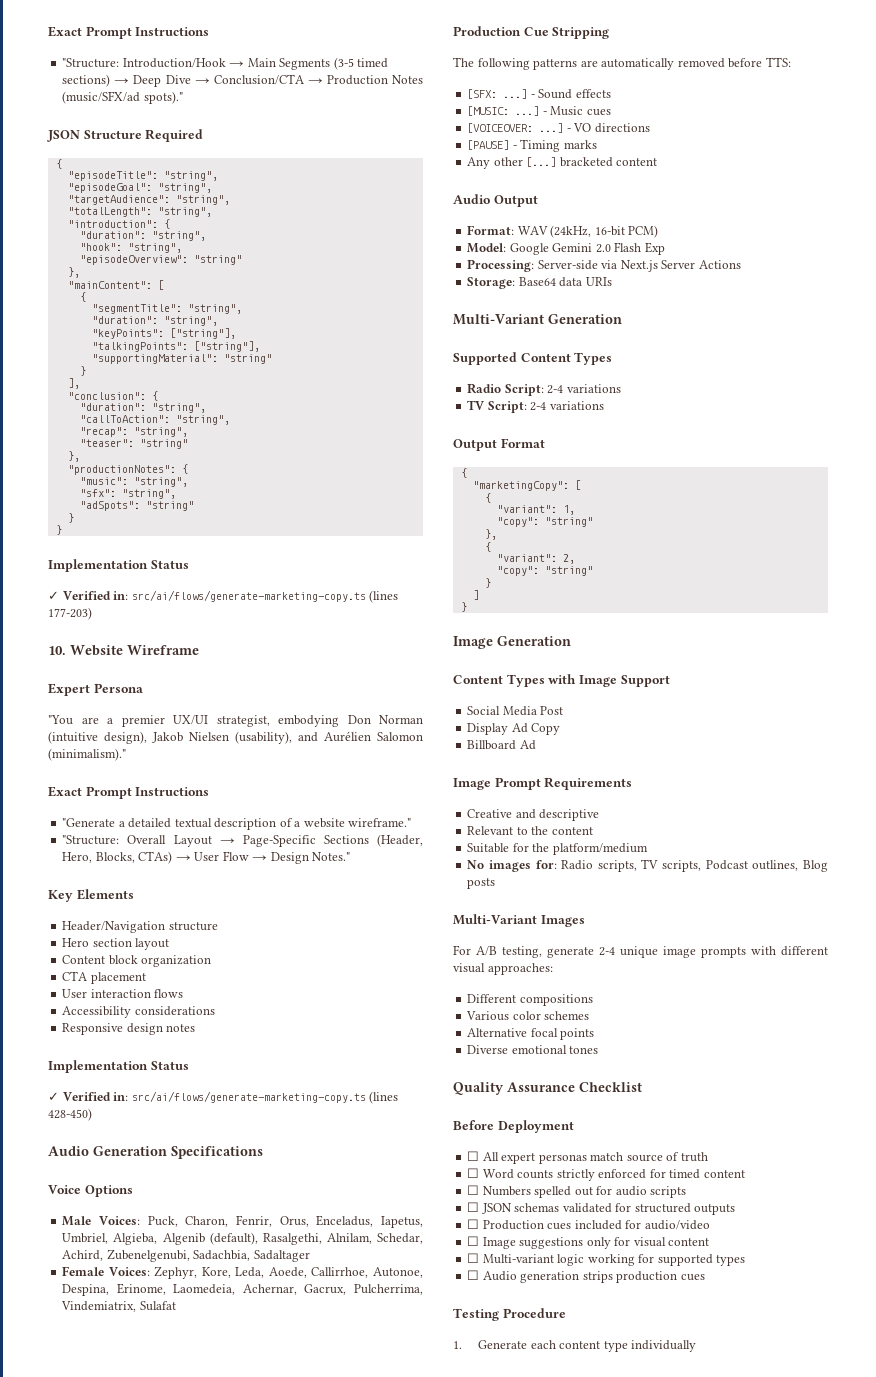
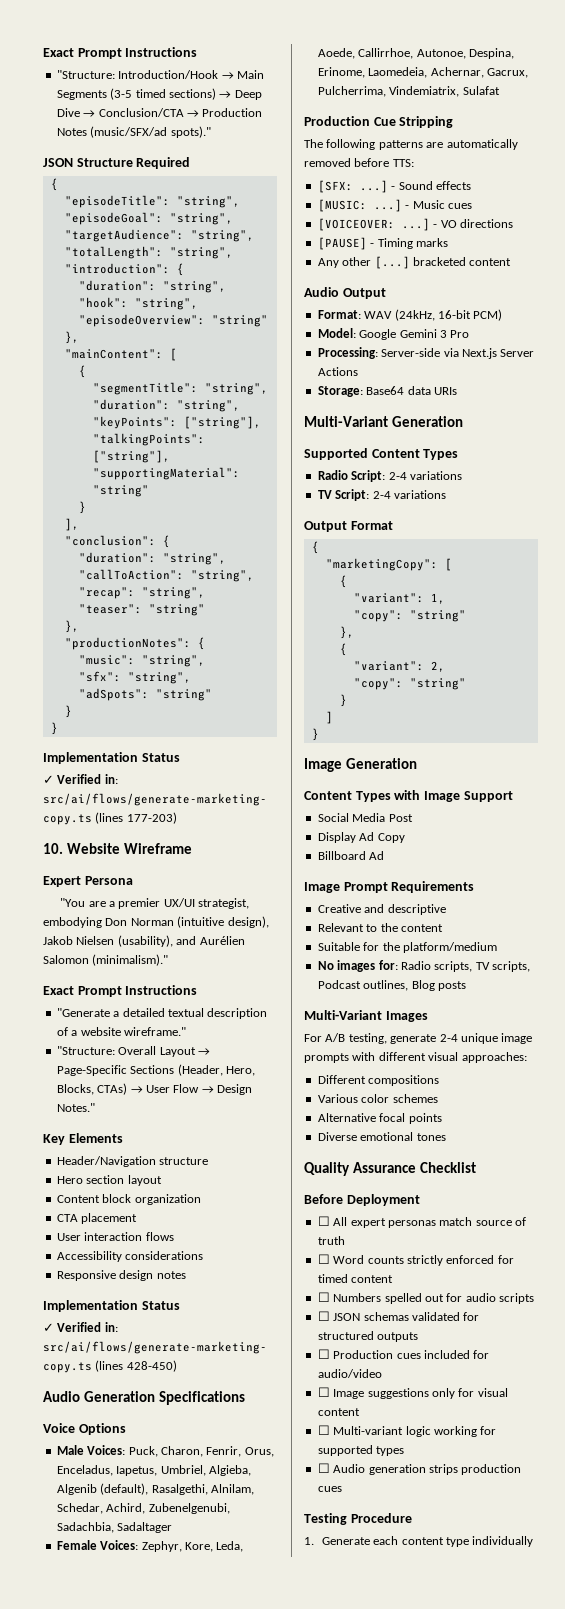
[595,242,665,255] 2.0 Flash Exp -> [439,330,470,338] 3 Pro

